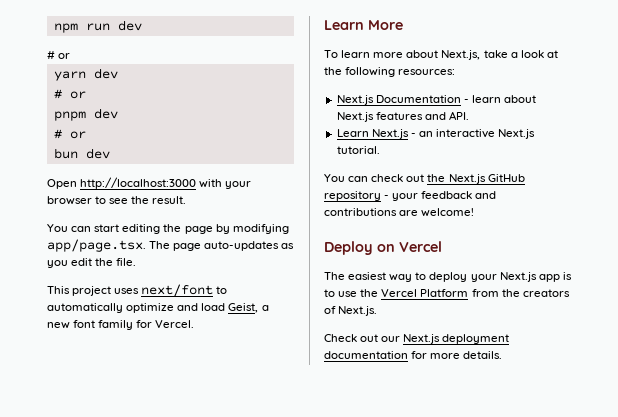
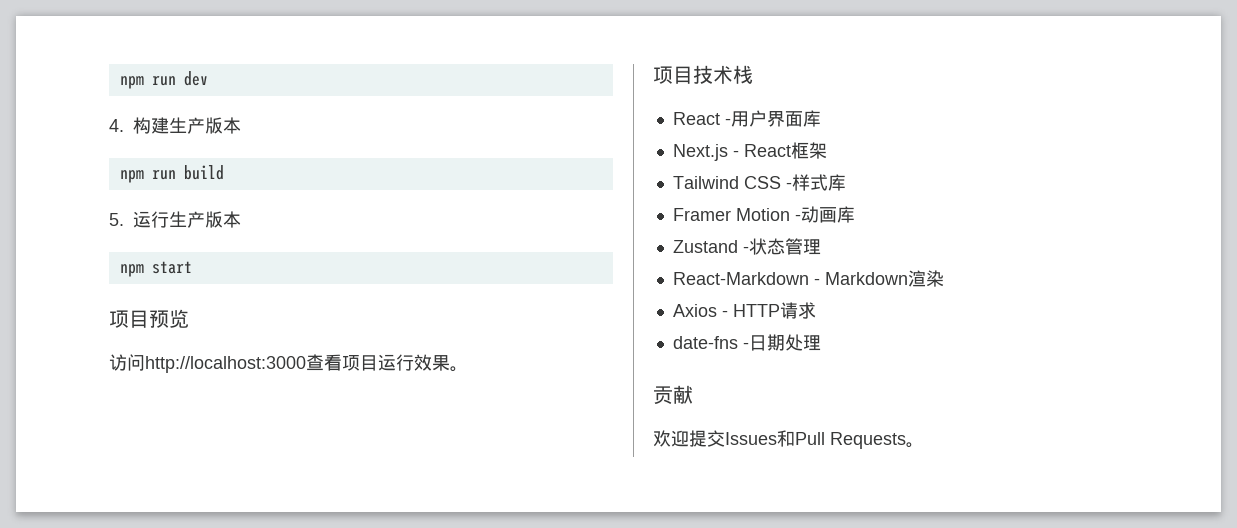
[47,51,71,59] [53,68,118,81] [53,89,86,99] [53,108,118,121] [53,129,86,139] [53,148,110,159] [47,177,252,189] [47,196,187,205] [47,224,289,234] [47,239,295,252] [47,258,137,268] [47,284,228,297] [47,303,269,313] [47,320,195,330] [324,20,403,30] [324,50,558,60] [324,67,456,77] [336,95,537,105] [336,111,469,122] [336,129,536,139] [336,146,380,154] [324,174,525,184] [324,191,497,201] [324,208,475,217] [324,241,442,255] [324,272,572,282] [324,289,570,297] [324,306,378,316] [324,334,510,344] [324,351,503,359] # or // yarn dev // # or // pnpm dev // # or // bun dev // Open http://localhost:3000 with your browser to see the result. // You can start editing the page by modifying app/page.tsx. The page auto-updates as you edit the file. // This project uses next/font to automatically optimize and load Geist, a new font family for Vercel. // Learn More // To learn more about Next.js, take a look at the following resources: // Next.js Documentation - learn about Next.js features and API. // Learn Next.js - an interactive Next.js tutorial. // You can check out the Next.js GitHub repository - your feedback and contributions are welcome! // Deploy on Vercel // The easiest way to deploy your Next.js app is to use the Vercel Platform from the creators of Next.js. // Check out our Next.js deployment documentation for more details. -> [109,117,241,134] [119,165,224,183] [109,211,241,228] [119,261,192,277] [109,309,189,328] [109,354,468,373] [653,65,753,84] [672,110,821,127] [672,142,827,161] [672,174,846,191] [672,206,855,223] [672,238,821,255] [672,270,944,287] [672,302,816,319] [672,334,821,351] [653,385,693,405] [653,430,924,449] 4.构建生产版本 // npm run build // 5.运行生产版本 // npm start // 项目预览 // 访问http://localhost:3000查看项目运行效果。 // 项目技术栈 // React -用户界面库 // Next.js - React框架 // Tailwind CSS -样式库 // Framer Motion -动画库 // Zustand -状态管理 // React-Markdown - Markdown渲染 // Axios - HTTP请求 // date-fns -日期处理 // 贡献 // 欢迎提交Issues和Pull Requests。

